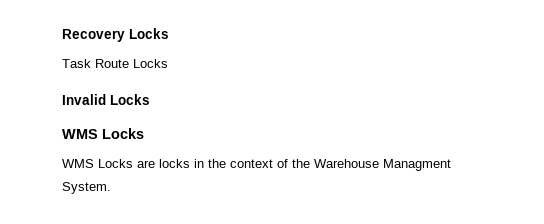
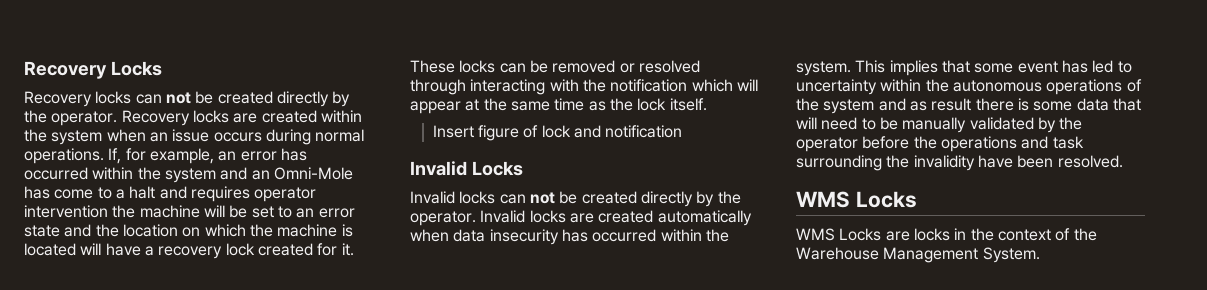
[62,59,168,68] [62,94,150,105] Task Route Locks // Invalid Locks -> [24,91,351,107] [24,110,362,126] [24,129,365,145] [24,148,307,164] [24,167,353,183] [24,186,317,202] [24,205,355,218] [24,224,353,237] [24,243,354,259] [410,60,700,73] [410,79,758,95] [410,98,707,114] [432,125,683,141] [410,161,523,176] [410,191,741,207] [410,210,752,226] [410,229,729,245] [796,60,1132,76] [796,79,1142,95] [796,98,1141,114] [796,117,1083,133] [796,136,1084,152] [796,155,1123,171] Recovery locks can not be created directly by the operator. Recovery locks are created within the system when an issue occurs during normal operations. If, for example, an error has occurred within the system and an Omni-Mole has come to a halt and requires operator intervention the machine will be set to an error state and the location on which the machine is located will have a recovery lock created for it. These locks can be removed or resolved through interacting with the notification which will appear at the same time as the lock itself. // Insert figure of lock and notification // Invalid Locks // Invalid locks can not be created directly by the operator. Invalid locks are created automatically when data insecurity has occurred within the system. This implies that some event has led to uncertainty within the autonomous operations of the system and as result there is some data that will need to be manually validated by the operator before the operations and task surrounding the invalidity have been resolved.
[383,159,451,171] Managment -> [883,247,979,263] Management

